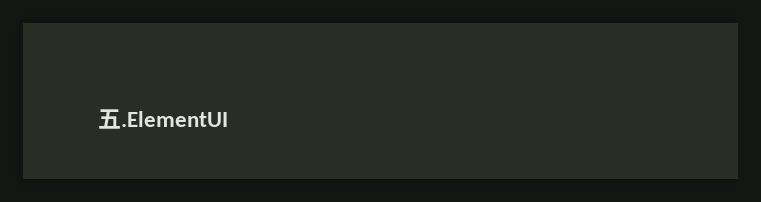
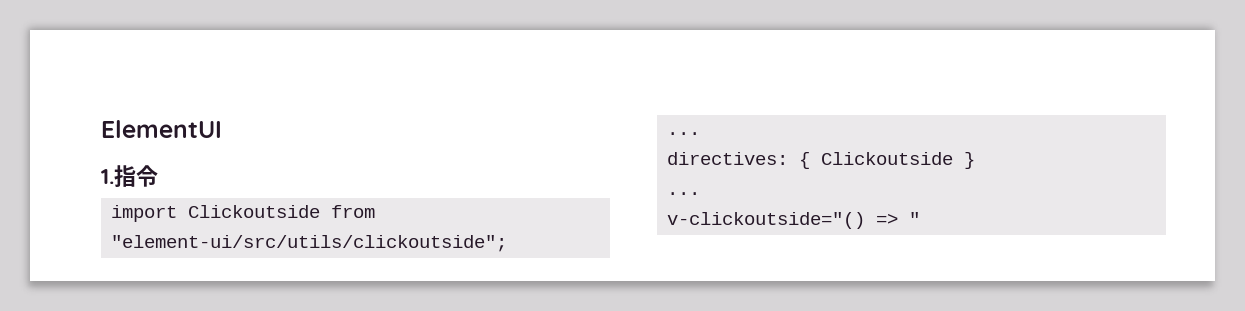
[98,109,228,129] 五.ElementUI -> [101,120,222,138] [101,165,158,187] [111,205,376,222] [111,235,508,252] [667,132,701,135] [667,152,976,169] [667,192,701,195] [667,212,921,229] ElementUI // 1.指令 // import Clickoutside from "element-ui/src/utils/clickoutside"; // ... // directives: { Clickoutside } // ... // v-clickoutside="() => "

